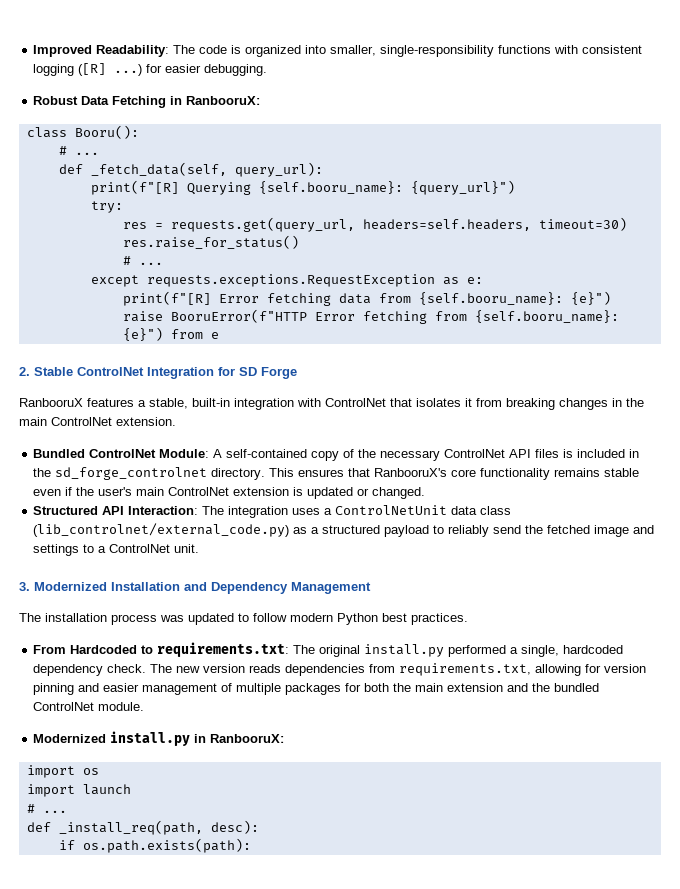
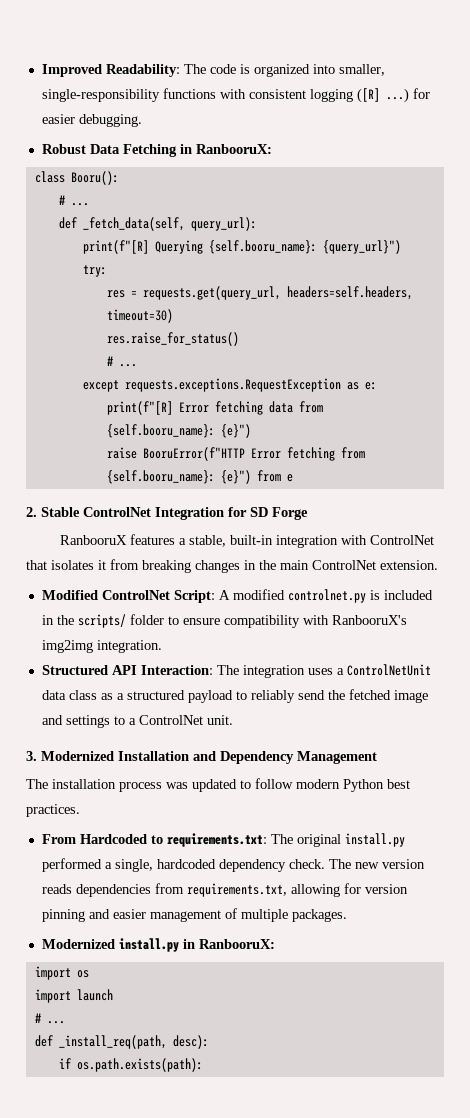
[33,449,640,461] [33,467,640,480] [33,487,426,499] Bundled ControlNet Module: A self-contained copy of the necessary ControlNet API files is included in the sd_forge_controlnet directory. This ensures that RanbooruX's core functionality remains stable even if the user's main ControlNet extension is updated or changed. -> [41,589,433,603] [41,614,407,628] [41,640,162,653] Modified ControlNet Script: A modified controlnet.py is included in the scripts/ folder to ensure compatibility with RanbooruX's img2img integration.
[33,523,290,537] (lib_controlnet/external_code.py) -> (97, 695) none
[285,683,600,695] [33,702,145,711] packages for both the main extension and the bundled ControlNet module. -> [291,909,347,922] packages.

